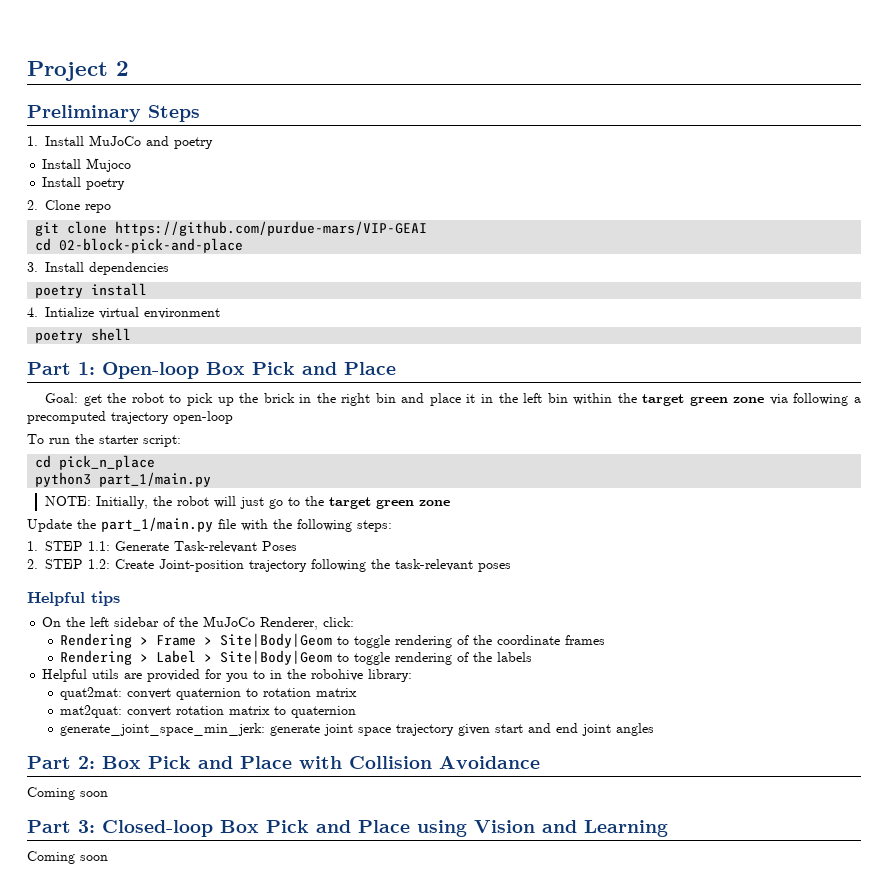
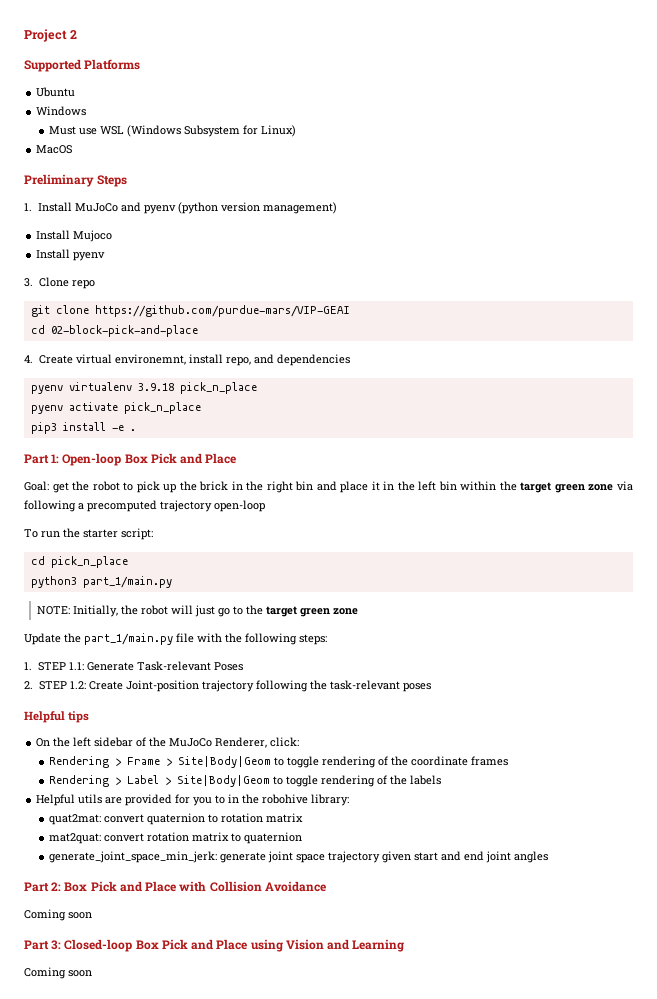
(129, 68) none -> [24,59,141,72] [36,87,76,97] [36,106,87,116] [48,125,296,137] [36,145,73,154] // Supported Platforms // Ubuntu // Windows // Must use WSL (Windows Subsystem for Linux) // MacOS
[174,137,213,149] poetry -> [143,202,337,214] pyenv (python version management)
[86,178,126,190] [27,200,38,210] poetry // 2. -> [73,252,106,261] [24,278,33,287] pyenv // 3.
[27,262,169,275] [35,283,148,298] [27,307,220,319] [35,328,132,343] 3. Install dependencies // poetry install // 4. Intialize virtual environment // poetry shell -> [24,354,350,366] [30,382,257,394] [30,402,201,414] [30,422,136,434] 4. Create virtual environemnt, install repo, and dependencies // pyenv virtualenv 3.9.18 pick_n_place // pyenv activate pick_n_place // pip3 install -e .

